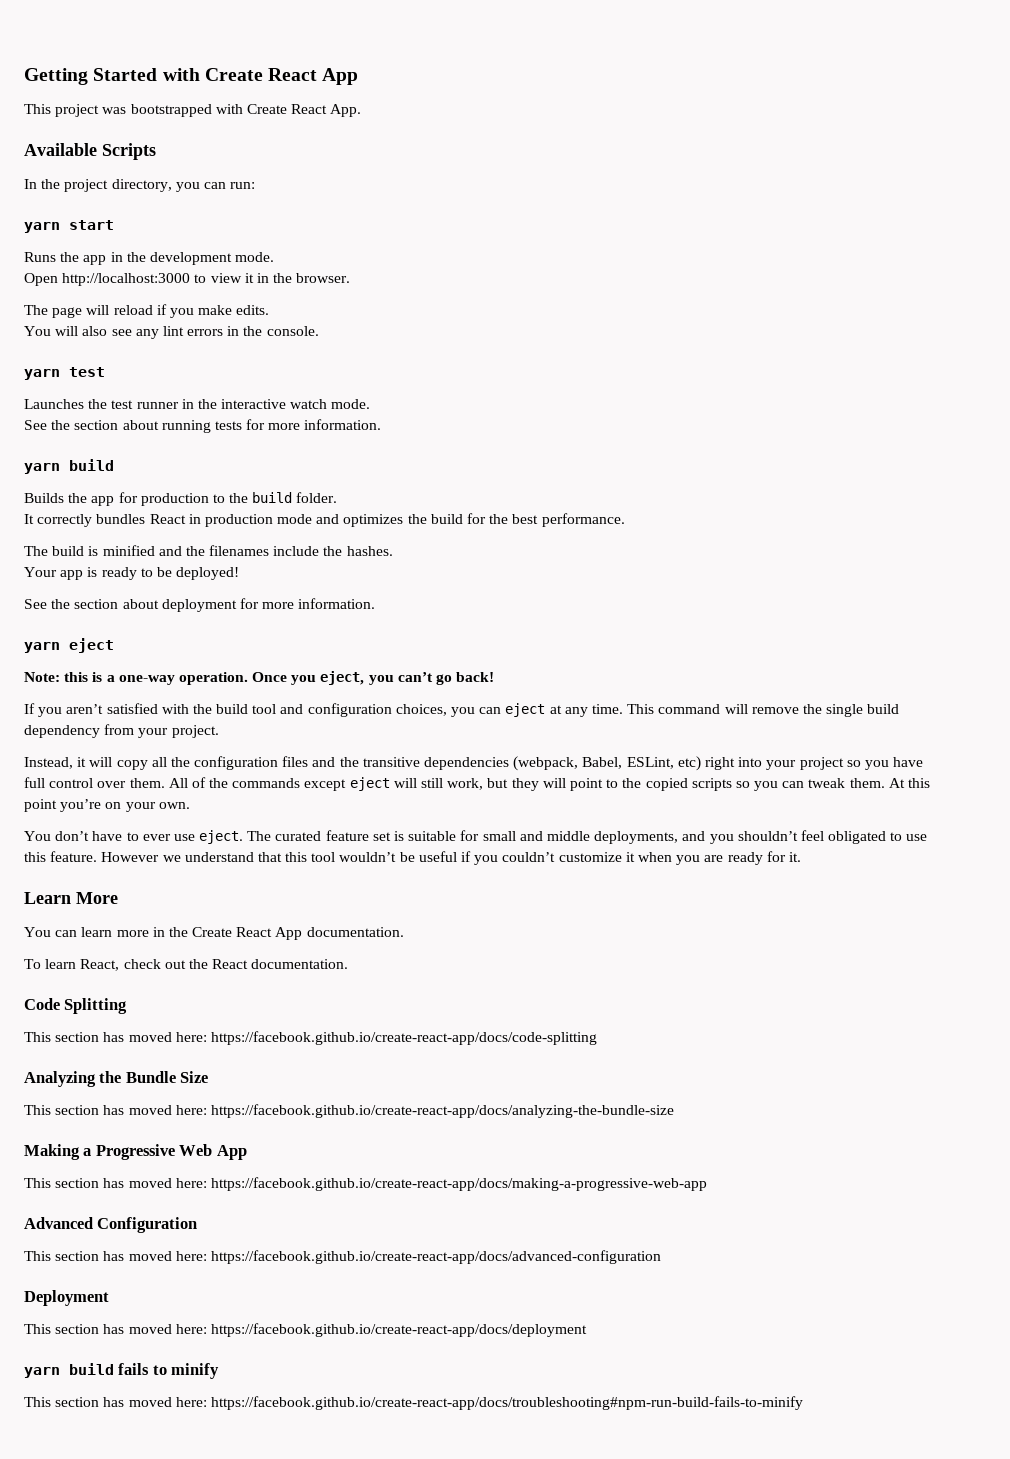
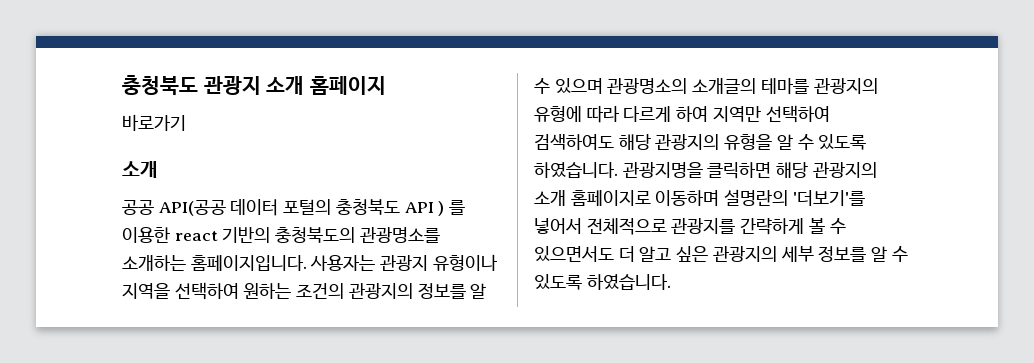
[24,68,359,85] [24,104,362,117] [24,143,156,160] [24,179,256,192] [24,220,114,233] [24,252,275,265] [24,273,351,286] [24,304,270,318] [24,326,319,339] [24,367,105,380] [24,399,371,409] [24,419,382,433] [24,459,114,474] [24,492,338,506] [24,513,625,527] [24,545,393,556] [24,567,240,580] [24,598,376,612] [24,638,114,653] [24,671,495,685] [24,703,900,717] [24,724,219,738] [24,756,924,771] [24,777,930,791] [24,799,190,812] [24,830,928,844] [24,851,801,865] [24,892,118,904] [24,927,404,940] [24,959,349,971] [24,998,128,1014] [24,1031,597,1045] [24,1071,209,1087] [24,1104,674,1118] [24,1144,247,1160] [24,1177,707,1191] [24,1217,198,1233] [24,1250,661,1264] [24,1290,109,1306] [24,1323,587,1337] [24,1363,220,1379] [24,1396,803,1410] Getting Started with Create React App // This project was bootstrapped with Create React App. // Available Scripts // In the project directory, you can run: // yarn start // Runs the app in the development mode. // Open http://localhost:3000 to view it in the browser. // The page will reload if you make edits. // You will also see any lint errors in the console. // yarn test // Launches the test runner in the interactive watch mode. // See the section about running tests for more information. // yarn build // Builds the app for production to the build folder. // It correctly bundles React in production mode and optimizes the build for the best performance. // The build is minified and the filenames include the hashes. // Your app is ready to be deployed! // See the section about deployment for more information. // yarn eject // Note: this is a one-way operation. Once you eject, you can’t go back! // If you aren’t satisfied with the build tool and configuration choices, you can eject at any time. This command will remove the single build dependency from your project. // Instead, it will copy all the configuration files and the transitive dependencies (webpack, Babel, ESLint, etc) right into your project so you have full control over them. All of the commands except eject will still work, but they will point to the copied scripts so you can tweak them. At this point you’re on your own. // You don’t have to ever use eject. The curated feature set is suitable for small and middle deployments, and you shouldn’t feel obligated to use this feature. However we understand that this tool wouldn’t be useful if you couldn’t customize it when you are ready for it. // Learn More // You can learn more in the Create React App documentation. // To learn React, check out the React documentation. // Code Splitting // This section has moved here: https://facebook.github.io/create-react-app/docs/code-splitting // Analyzing the Bundle Size // This section has moved here: https://facebook.github.io/create-react-app/docs/analyzing-the-bundle-size // Making a Progressive Web App // This section has moved here: https://facebook.github.io/create-react-app/docs/making-a-progressive-web-app // Advanced Configuration // This section has moved here: https://facebook.github.io/create-react-app/docs/advanced-configuration // Deployment // This section has moved here: https://facebook.github.io/create-react-app/docs/deployment // yarn build fails to minify // This section has moved here: https://facebook.github.io/create-react-app/docs/troubleshooting#npm-run-build-fails-to-minify -> [122,75,386,96] [122,114,186,131] [122,161,158,178] [122,199,466,216] [122,227,440,243] [122,254,498,271] [122,282,487,300] [534,78,878,94] [534,105,830,123] [534,134,867,150] [534,162,877,179] [534,189,865,206] [534,218,846,235] [534,246,908,262] [534,274,671,290] 충청북도 관광지 소개 홈페이지 // 바로가기 // 소개 // 공공 API(공공 데이터 포털의 충청북도 API ) 를 이용한 react 기반의 충청북도의 관광명소를 소개하는 홈페이지입니다. 사용자는 관광지 유형이나 지역을 선택하여 원하는 조건의 관광지의 정보를 알 수 있으며 관광명소의 소개글의 테마를 관광지의 유형에 따라 다르게 하여 지역만 선택하여 검색하여도 해당 관광지의 유형을 알 수 있도록 하였습니다. 관광지명을 클릭하면 해당 관광지의 소개 홈페이지로 이동하며 설명란의 '더보기'를 넣어서 전체적으로 관광지를 간략하게 볼 수 있으면서도 더 알고 싶은 관광지의 세부 정보를 알 수 있도록 하였습니다.

